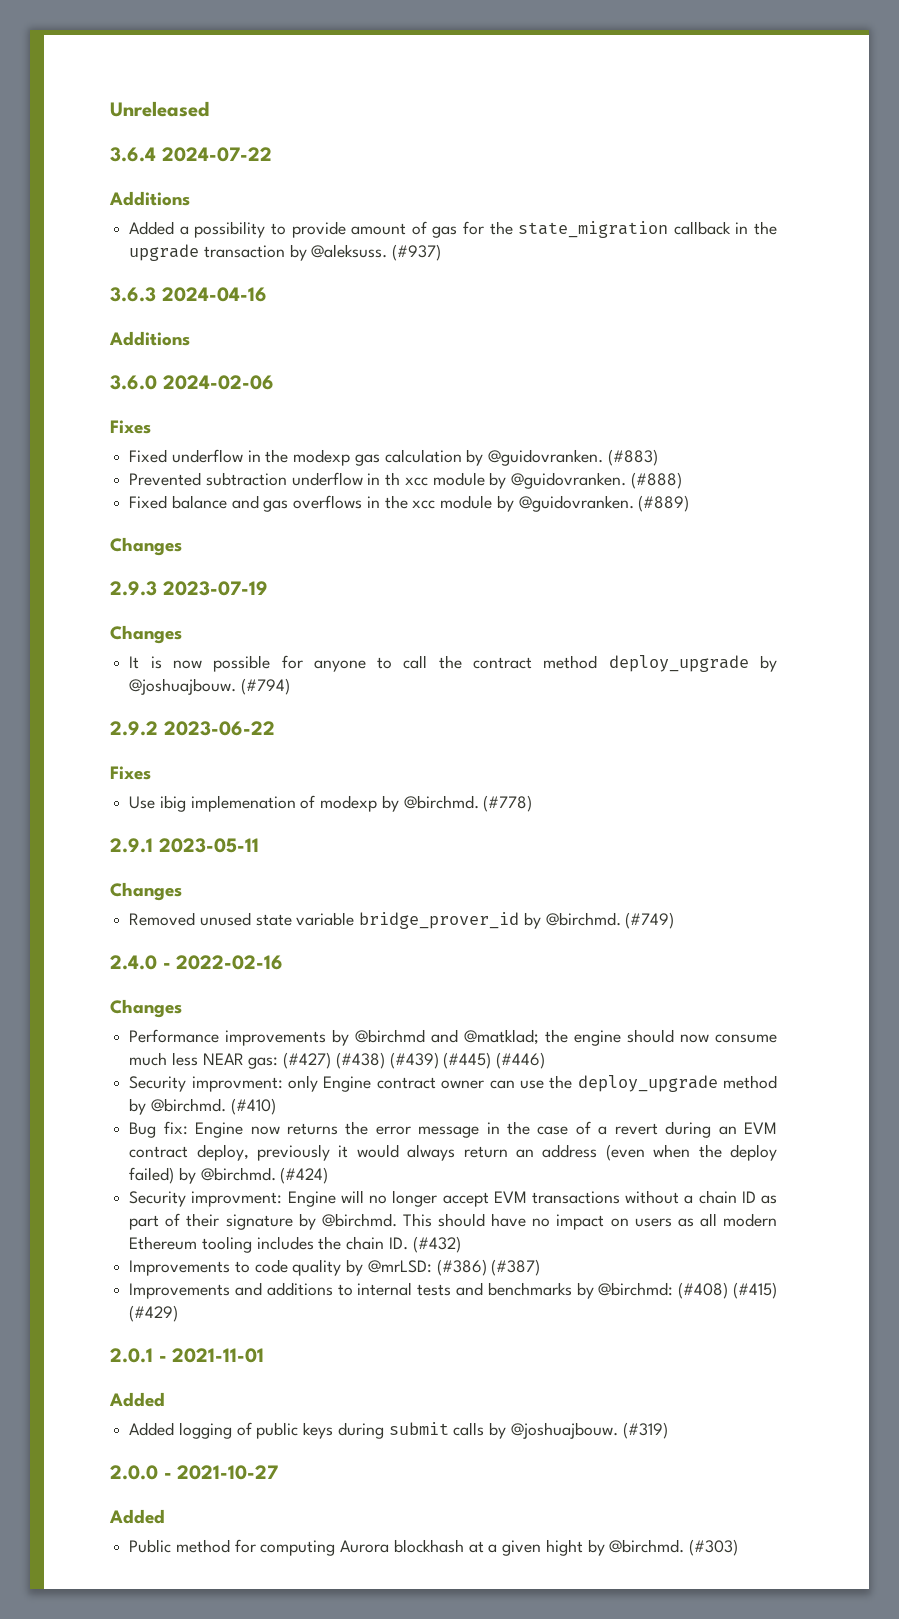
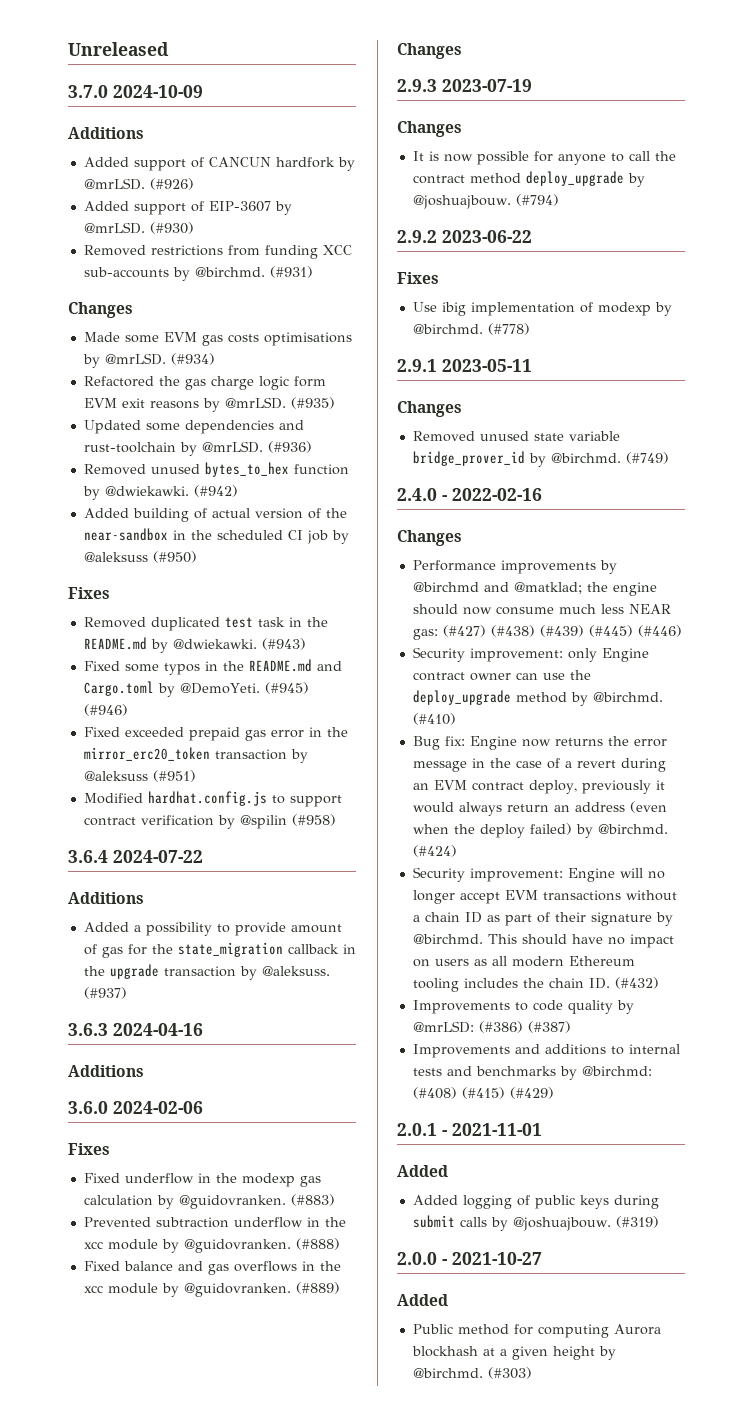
(209, 109) none -> [68,85,203,98] [68,127,144,139] [83,157,355,171] [83,178,194,190] [83,201,292,215] [83,222,194,234] [83,245,352,259] [83,266,313,281] [68,302,133,318] [83,332,352,346] [82,353,215,368] [83,376,326,390] [83,397,335,412] [83,420,304,434] [83,441,312,456] [83,462,349,477] [82,485,238,500] [83,508,347,522] [83,528,349,544] [83,551,197,563] [68,587,110,599] [83,617,328,631] [83,637,306,653] [83,659,342,675] [83,681,309,697] [83,704,128,716] [83,727,348,741] [83,747,308,763] [83,770,196,782] [83,791,342,807] [83,814,336,829] // 3.7.0 2024-10-09 // Additions // Added support of CANCUN hardfork by @mrLSD. (#926) // Added support of EIP-3607 by @mrLSD. (#930) // Removed restrictions from funding XCC sub-accounts by @birchmd. (#931) // Changes // Made some EVM gas costs optimisations by @mrLSD. (#934) // Refactored the gas charge logic form EVM exit reasons by @mrLSD. (#935) // Updated some dependencies and rust-toolchain by @mrLSD. (#936) // Removed unused bytes_to_hex function by @dwiekawki. (#942) // Added building of actual version of the near-sandbox in the scheduled CI job by @aleksuss (#950) // Fixes // Removed duplicated test task in the README.md by @dwiekawki. (#943) // Fixed some typos in the README.md and Cargo.toml by @DemoYeti. (#945) (#946) // Fixed exceeded prepaid gas error in the mirror_erc20_token transaction by @aleksuss (#951) // Modified hardhat.config.js to support contract verification by @spilin (#958)
[385,472,401,486] th -> [324,1217,346,1227] the
[190,795,296,812] implemenation -> [470,302,575,316] implementation
[191,1076,283,1092] improvment: -> [469,648,563,662] improvement:
[191,1191,283,1207] improvment: -> [469,868,563,882] improvement:
[545,1539,583,1556] hight -> [552,1346,595,1360] height

